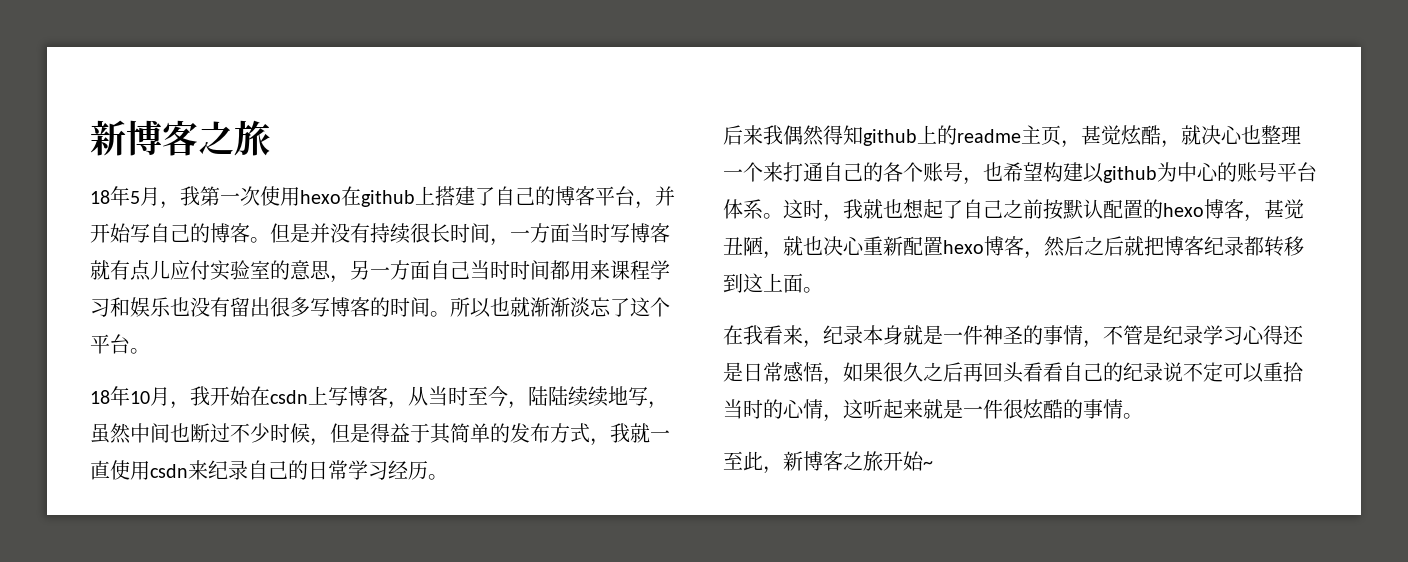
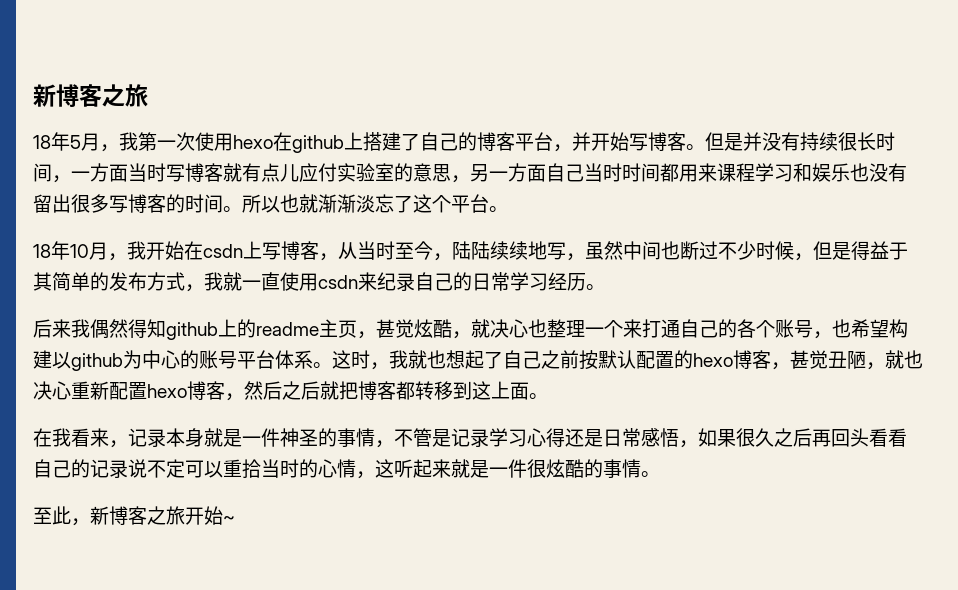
[150,223,210,243] 自己的 -> (648, 142) none
[1204,236,1244,256] 纪录 -> (396, 390) none
[823,325,843,344] 纪 -> [128,428,147,447] 记
[1163,325,1183,344] 纪 -> [451,428,470,447] 记
[1123,362,1143,381] 纪 -> [90,459,109,478] 记

